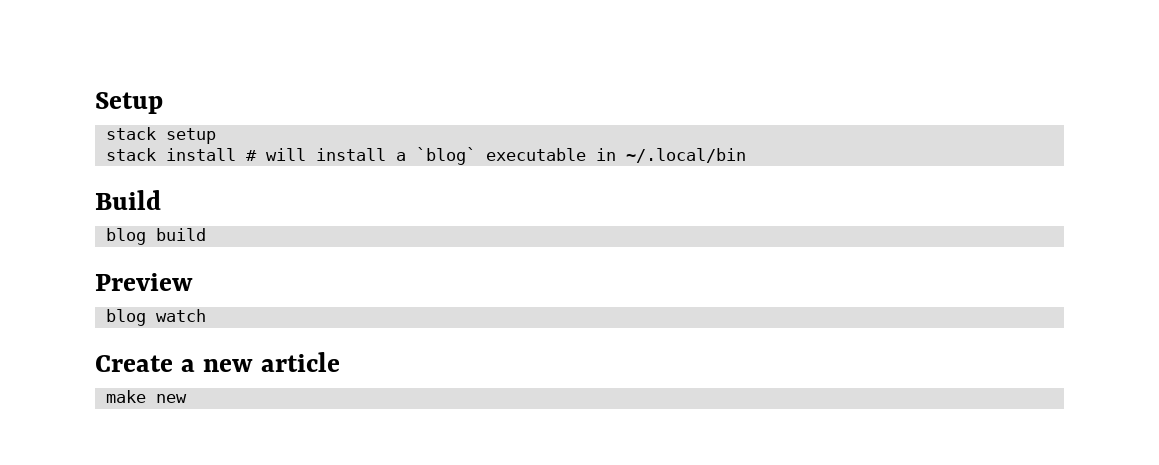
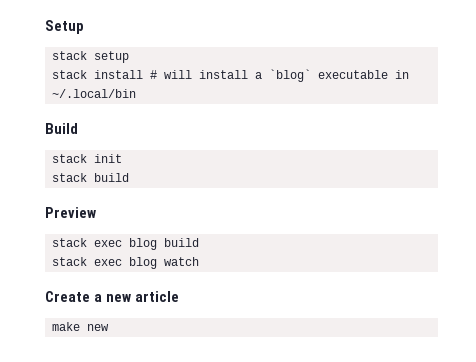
[105,228,146,245] blog -> [51,154,122,163] [51,173,87,182] stack init // stack
(193, 282) none -> [51,238,199,250] [51,257,122,266] stack exec blog build // stack exec

